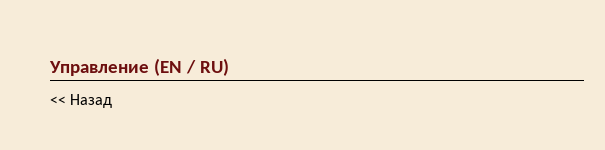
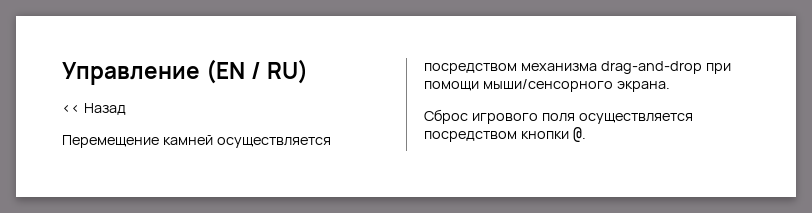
(113, 101) none -> [62,135,331,148] [424,61,731,74] [424,79,670,92] [424,109,693,124] [424,127,586,142] // Перемещение камней осуществляется посредством механизма drag-and-drop при помощи мыши/сенсорного экрана. // Сброс игрового поля осуществляется посредством кнопки @.

